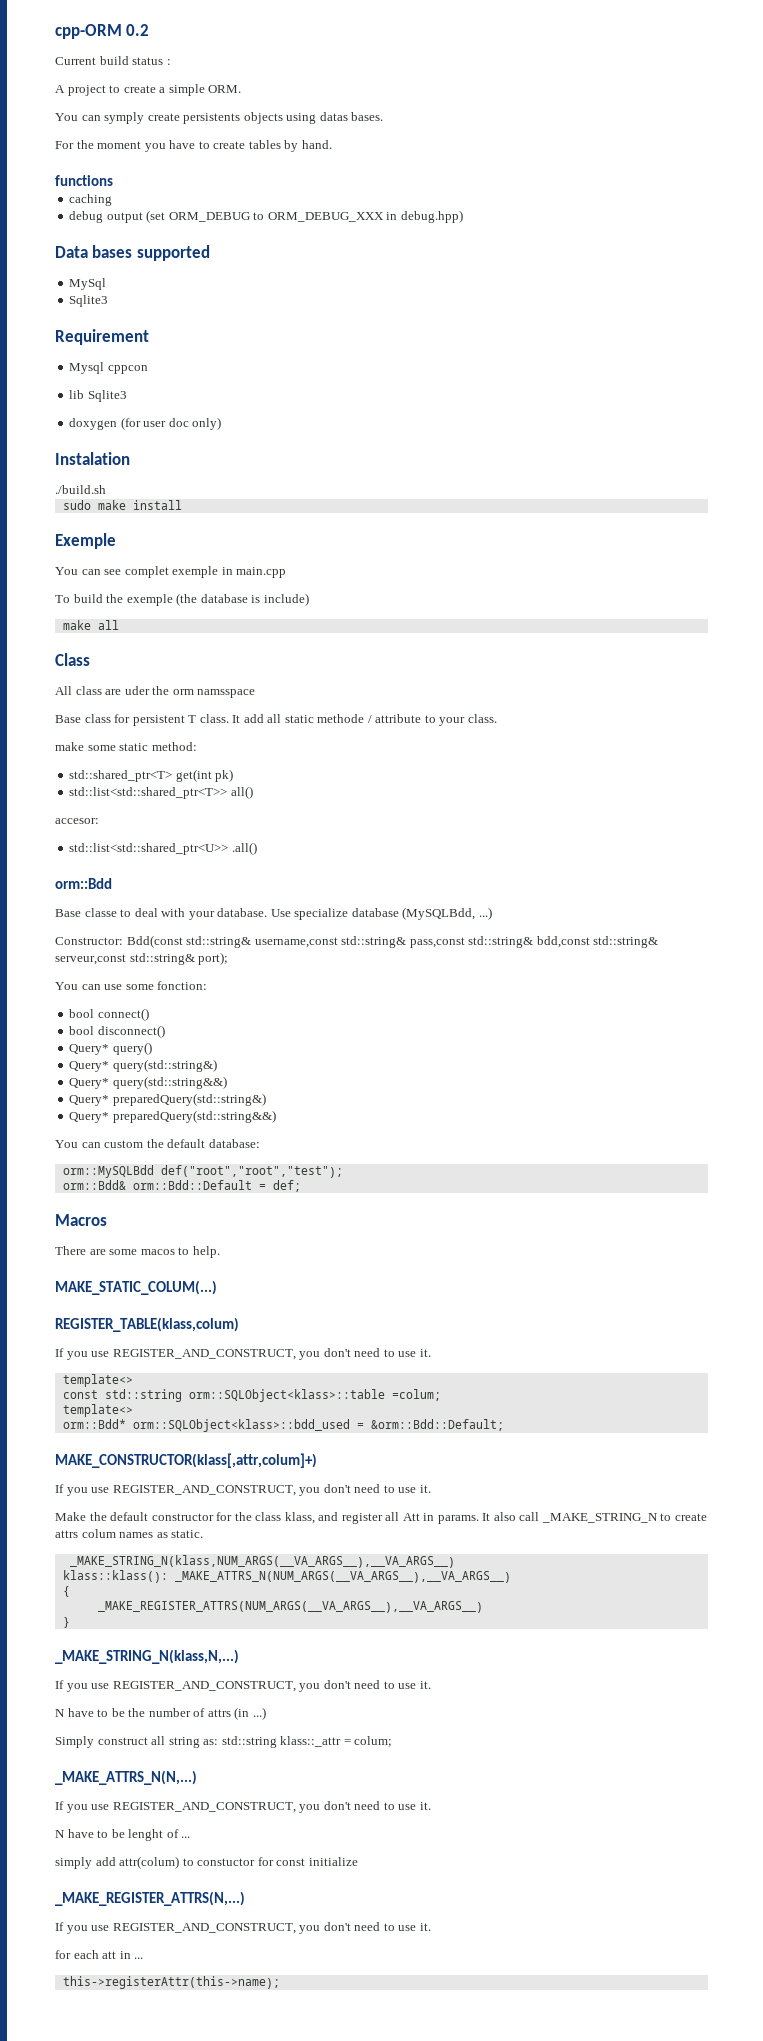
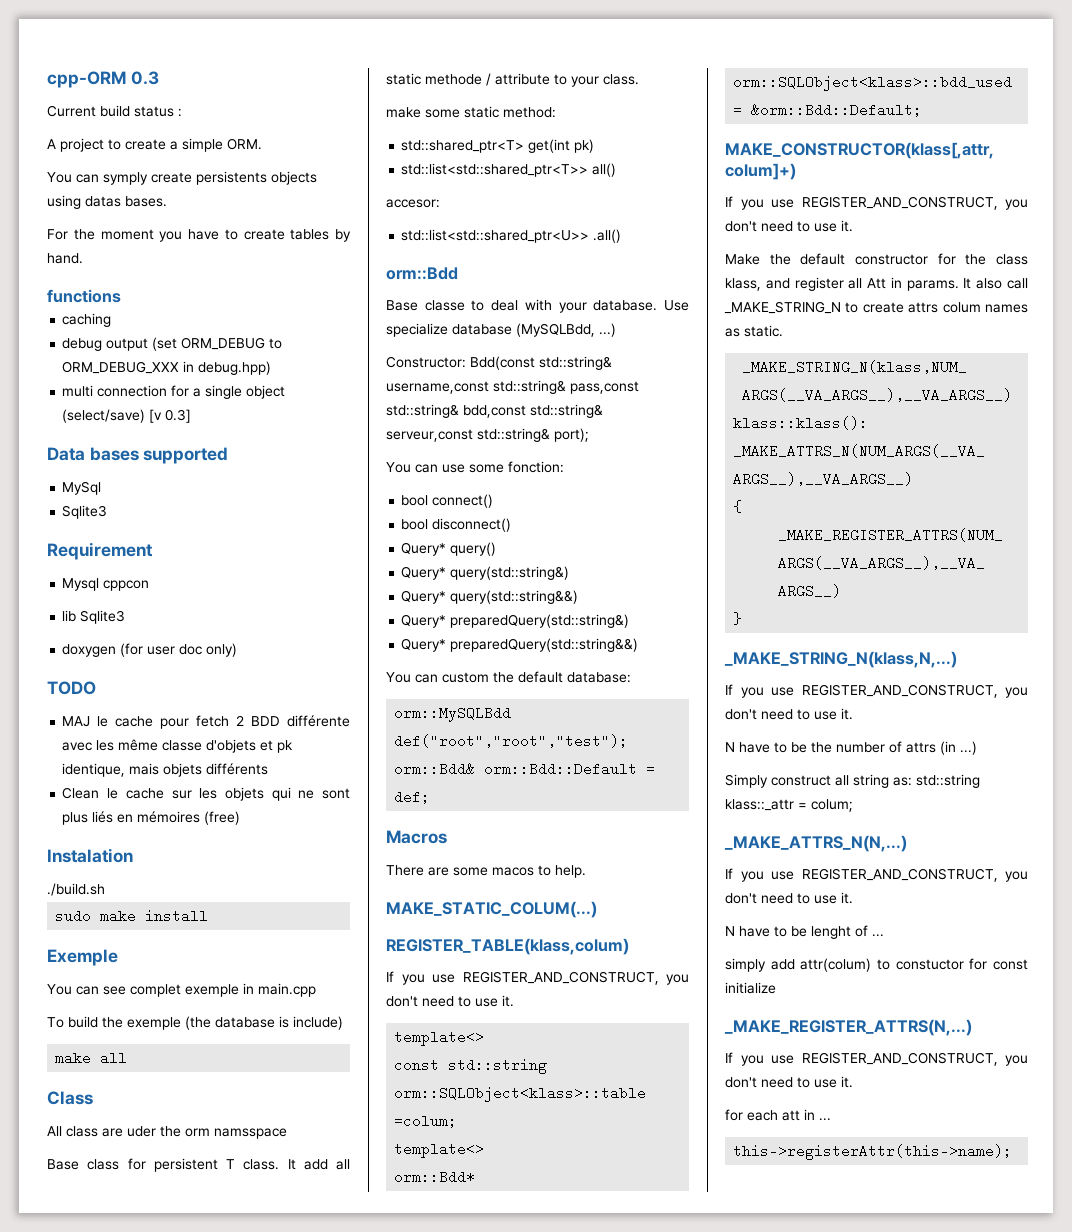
[126,24,150,36] 0.2 -> [130,71,159,85] 0.3
(463, 216) none -> [62,385,286,399] [62,409,192,423] // multi connection for a single object (select/save) [v 0.3]
(222, 423) none -> [47,681,96,695] [62,715,351,729] [62,739,294,753] [62,763,269,777] [62,787,350,801] [62,811,241,825] // TODO // MAJ le cache pour fetch 2 BDD différente avec les même classe d'objets et pk identique, mais objets différents // Clean le cache sur les objets qui ne sont plus liés en mémoires (free)

